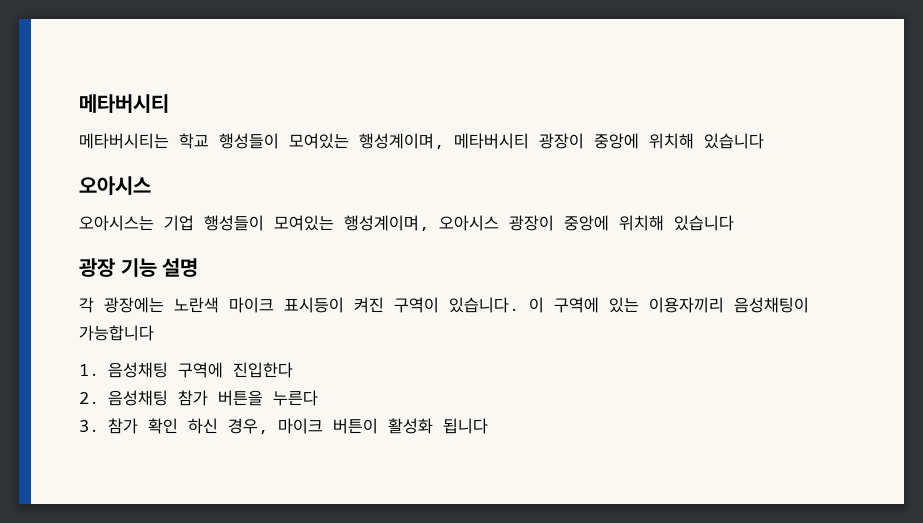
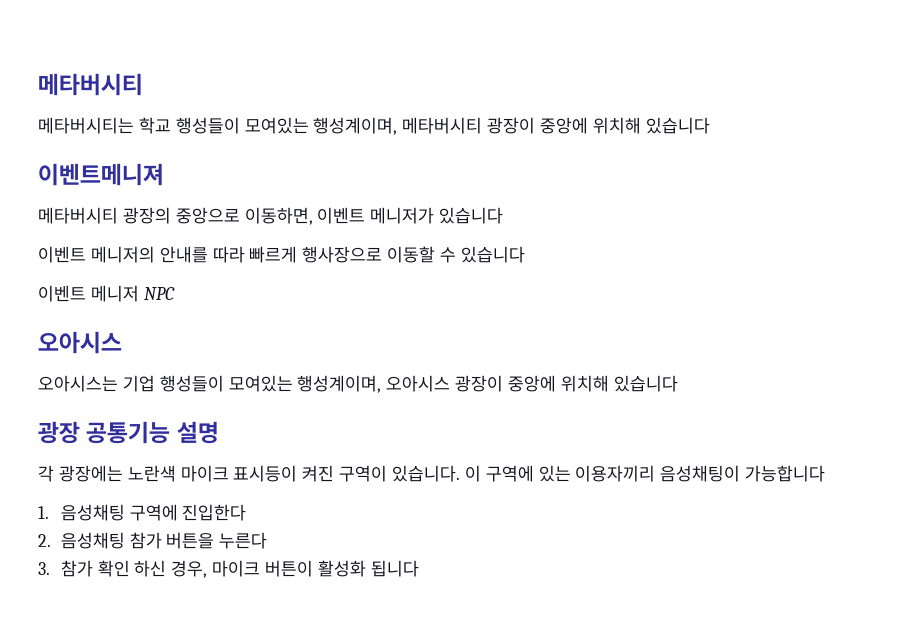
(764, 141) none -> [38,163,164,186] [38,207,504,225] [38,246,525,263] [38,285,175,302] // 이벤트메니져 // 메타버시티 광장의 중앙으로 이동하면, 이벤트 메니저가 있습니다 // 이벤트 메니저의 안내를 따라 빠르게 행사장으로 이동할 수 있습니다 // 이벤트 메니저 NPC
[120,258,157,277] 기능 -> [86,421,171,444] 공통기능

